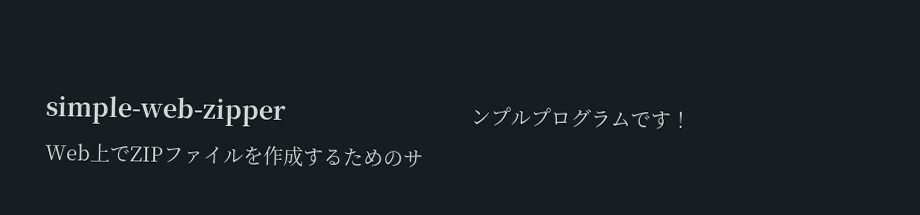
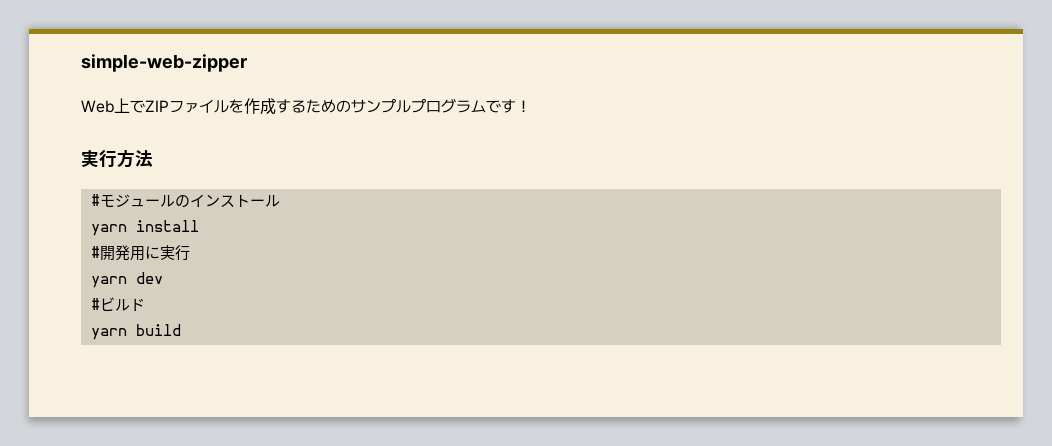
(691, 119) none -> [81,149,153,168] [90,194,280,208] [90,220,199,236] [90,245,190,261] [90,272,163,288] [90,297,145,311] [90,324,181,340] // 実行方法 // #モジュールのインストール // yarn install // #開発用に実行 // yarn dev // #ビルド // yarn build

